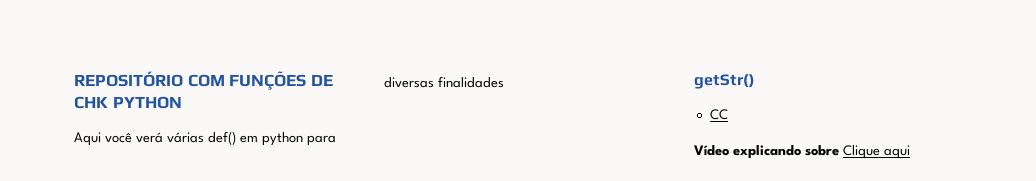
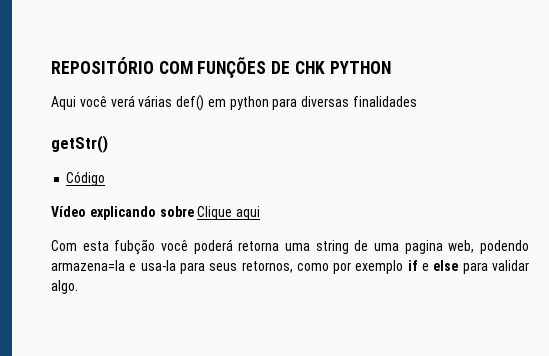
[709,109,728,120] CC -> [66,171,106,186] Código
(910, 152) none -> [51,239,530,255] [51,260,530,274] [51,280,78,294] // Com esta fubção você poderá retorna uma string de uma pagina web, podendo armazena=la e usa-la para seus retornos, como por exemplo if e else para validar algo.

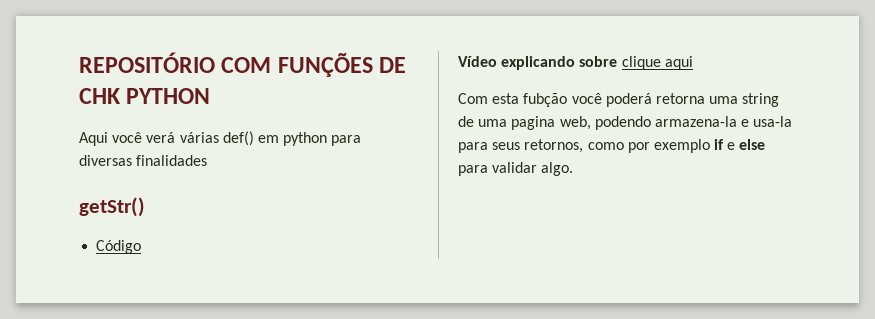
[197,206,233,220] Clique -> [621,56,661,70] clique
[51,260,125,271] armazena=la -> [654,116,737,127] armazena-la

